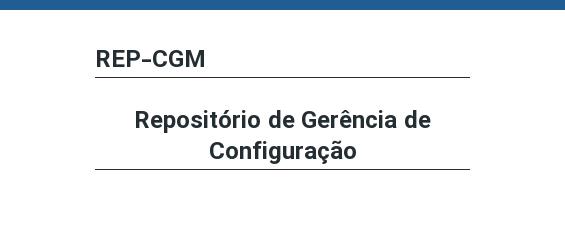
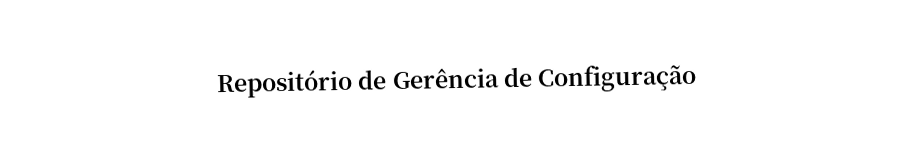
[95,50,206,67] REP-CGM // -> (216, 84) none

